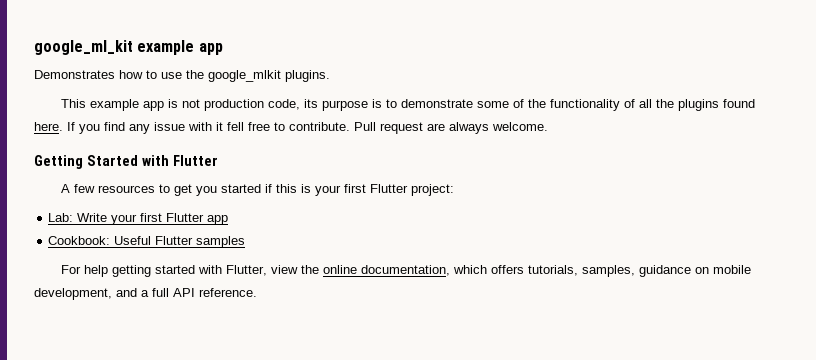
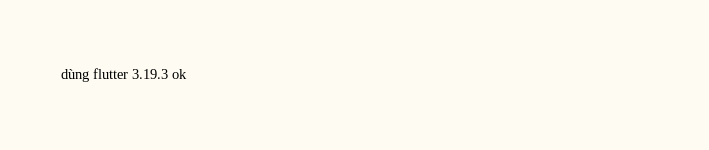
[34,40,223,55] [34,70,330,82] [60,99,755,111] [34,122,548,134] [34,155,218,169] [60,184,454,196] [48,213,229,225] [48,236,246,248] [60,265,751,277] [34,288,257,300] google_ml_kit example app // Demonstrates how to use the google_mlkit plugins. // This example app is not production code, its purpose is to demonstrate some of the functionality of all the plugins found here. If you find any issue with it fell free to contribute. Pull request are always welcome. // Getting Started with Flutter // A few resources to get you started if this is your first Flutter project: // Lab: Write your first Flutter app // Cookbook: Useful Flutter samples // For help getting started with Flutter, view the online documentation, which offers tutorials, samples, guidance on mobile development, and a full API reference. -> [61,68,187,82] dùng flutter 3.19.3 ok

